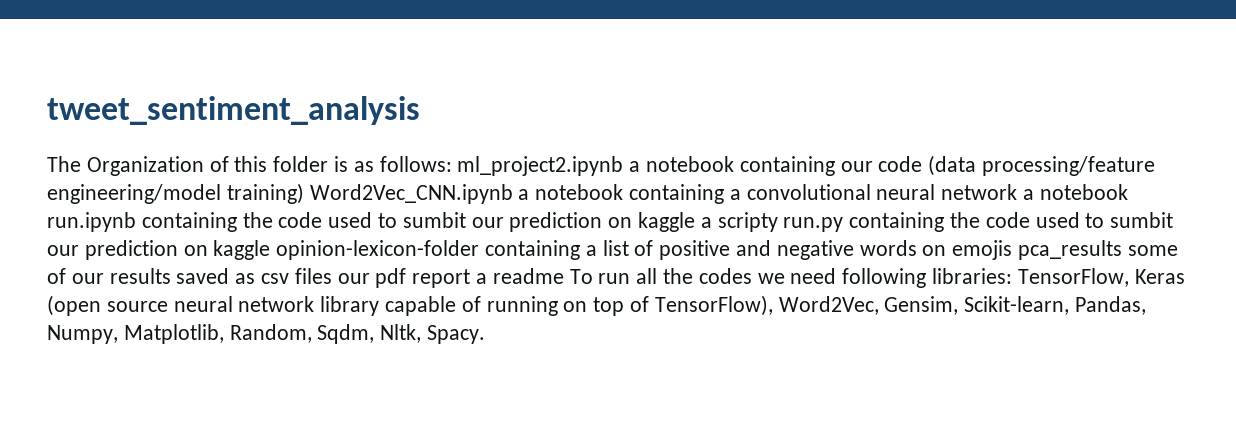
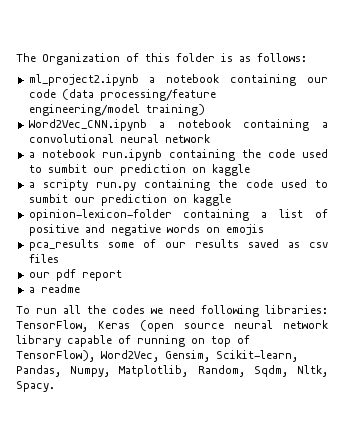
[47,96,420,125] tweet_sentiment_analysis // -> (16, 57) none
(452, 164) none -> (307, 57) //
(304, 193) none -> (205, 110) //
(1018, 192) none -> (210, 138) //
(696, 222) none -> (250, 170) //
(271, 250) none -> (231, 200) //
(1013, 250) none -> (264, 229) //
(332, 276) none -> (59, 258) //
(471, 278) none -> (122, 275) //
(564, 276) none -> (80, 288) //

